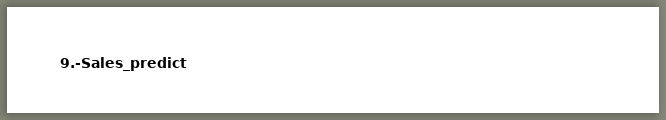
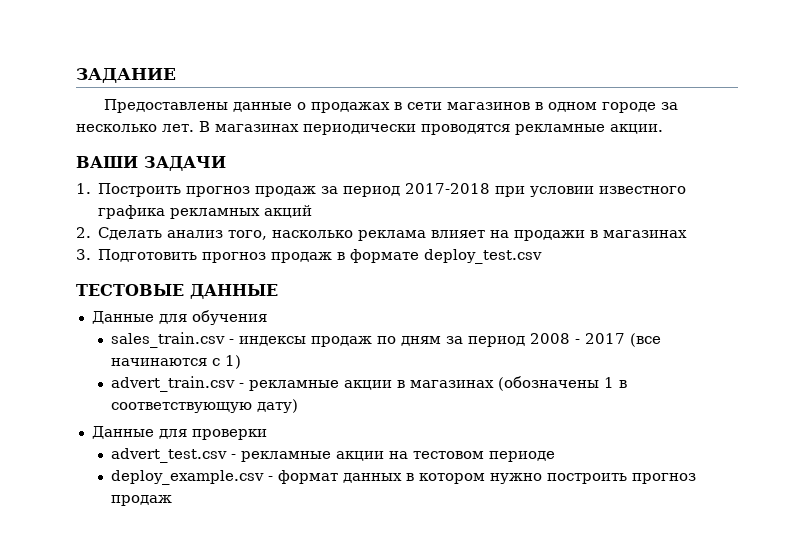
[60,57,187,71] 9.-Sales_predict -> [76,68,176,83] [103,99,678,113] [76,121,663,135] [76,156,226,171] [76,183,687,197] [98,205,313,219] [76,227,688,241] [76,249,543,264] [76,284,278,299] [91,310,267,325] [110,332,661,348] [110,355,241,369] [110,376,627,392] [110,399,298,413] [91,426,267,440] [110,448,555,463] [110,470,696,485] [110,495,172,506] ЗАДАНИЕ // Предоставлены данные о продажах в сети магазинов в одном городе за несколько лет. В магазинах периодически проводятся рекламные акции. // ВАШИ ЗАДАЧИ // 1. Построить прогноз продаж за период 2017-2018 при условии известного графика рекламных акций // 2. Сделать анализ того, насколько реклама влияет на продажи в магазинах // 3. Подготовить прогноз продаж в формате deploy_test.csv // ТЕСТОВЫЕ ДАННЫЕ // Данные для обучения // sales_train.csv - индексы продаж по дням за период 2008 - 2017 (все начинаются с 1) // advert_train.csv - рекламные акции в магазинах (обозначены 1 в соответствующую дату) // Данные для проверки // advert_test.csv - рекламные акции на тестовом периоде // deploy_example.csv - формат данных в котором нужно построить прогноз продаж

